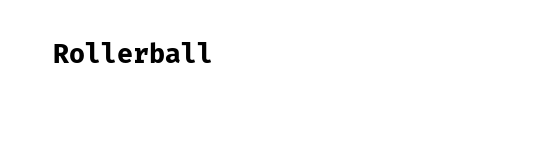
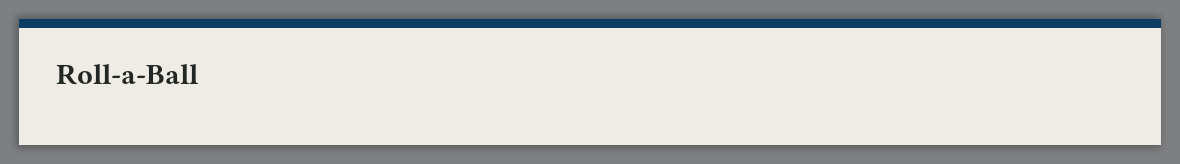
[53,42,213,63] Rollerball -> [56,64,199,85] Roll-a-Ball

